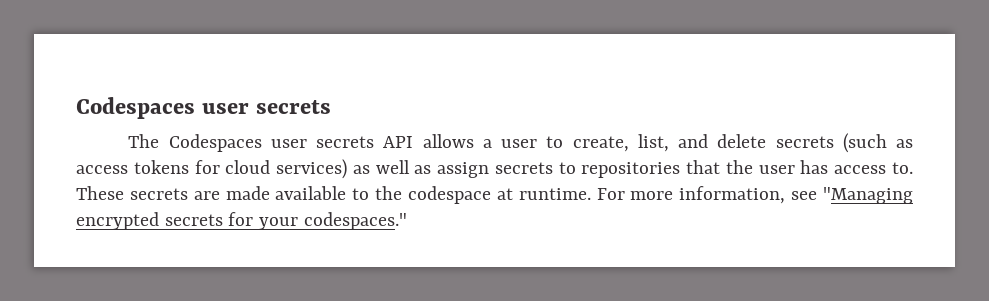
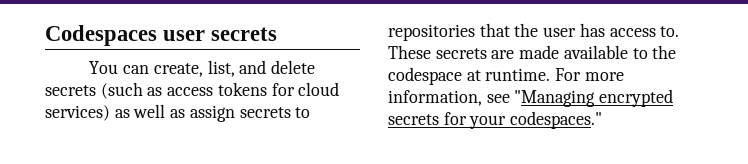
[128,134,564,152] The Codespaces user secrets API allows a user to -> [89,61,150,74] You can

